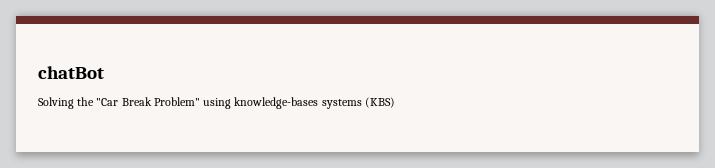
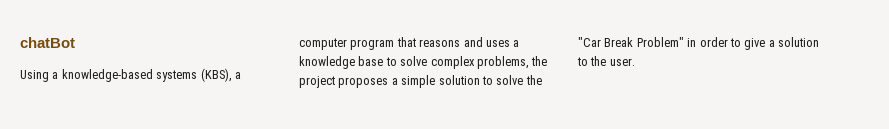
[38,97,395,109] Solving the "Car Break Problem" using knowledge-bases systems (KBS) -> [20,68,241,82] [299,37,520,50] [299,56,548,69] [299,75,542,88] [578,37,819,50] [577,56,635,66] Using a knowledge-based systems (KBS), a computer program that reasons and uses a knowledge base to solve complex problems, the project proposes a simple solution to solve the "Car Break Problem" in order to give a solution to the user.

